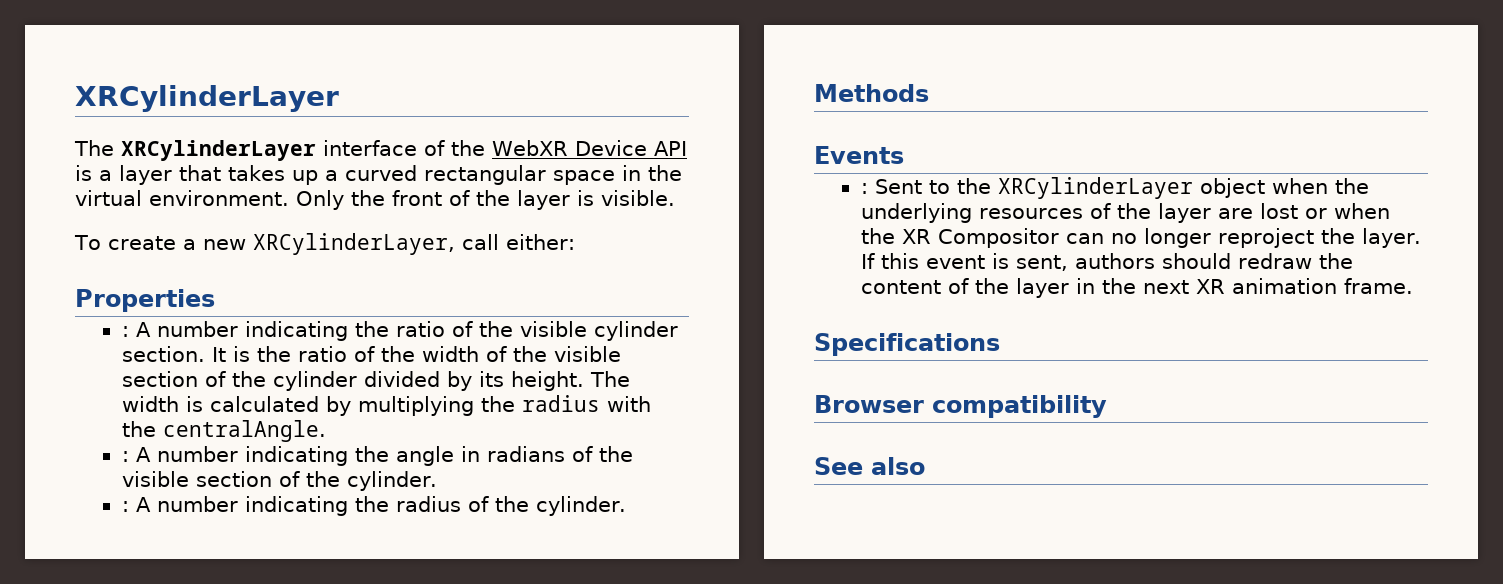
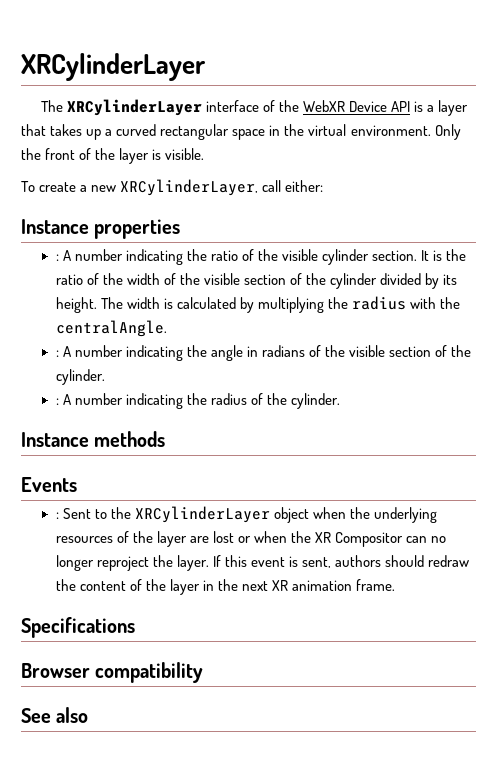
[75,289,215,312] Properties -> [21,219,181,239] Instance properties
[814,84,929,102] Methods -> [21,431,166,447] Instance methods

